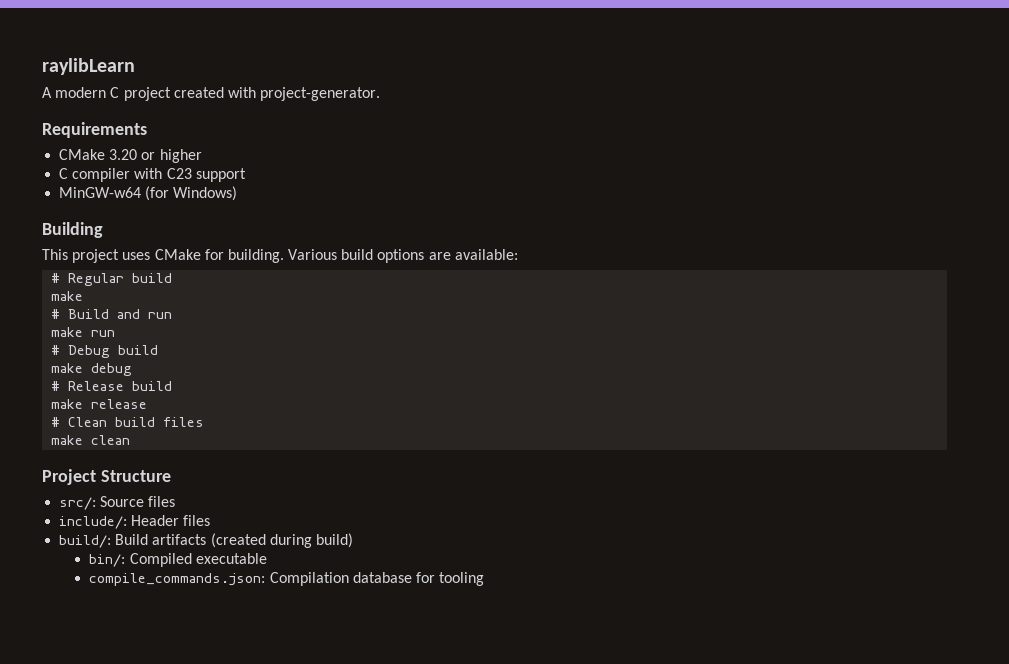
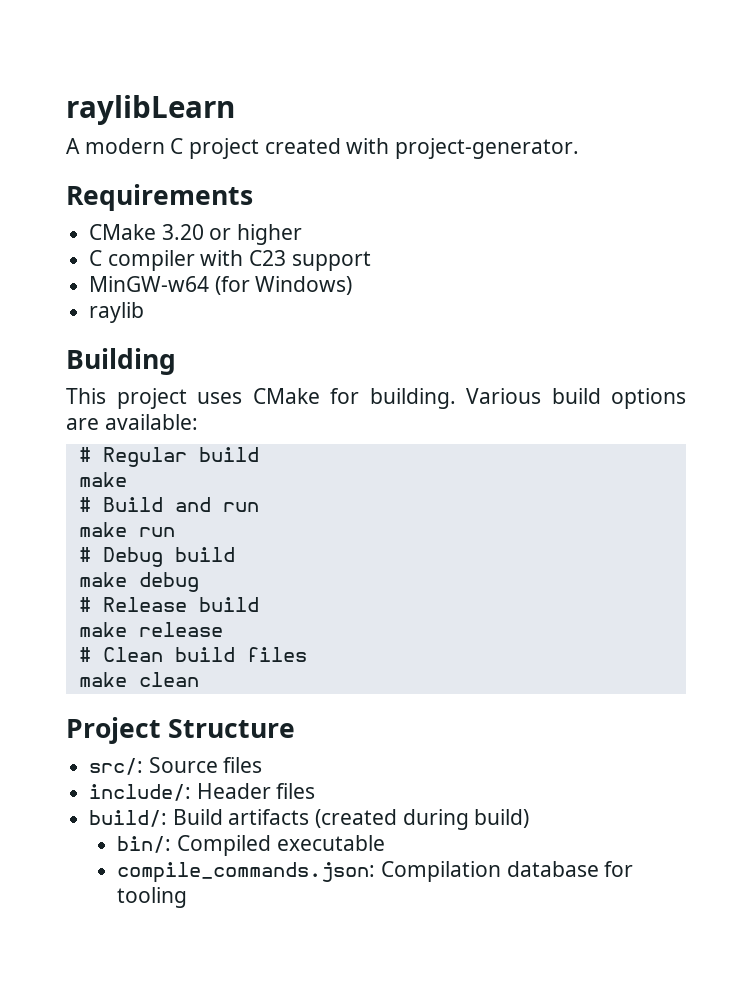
(238, 193) none -> [89,302,145,323] // raylib

